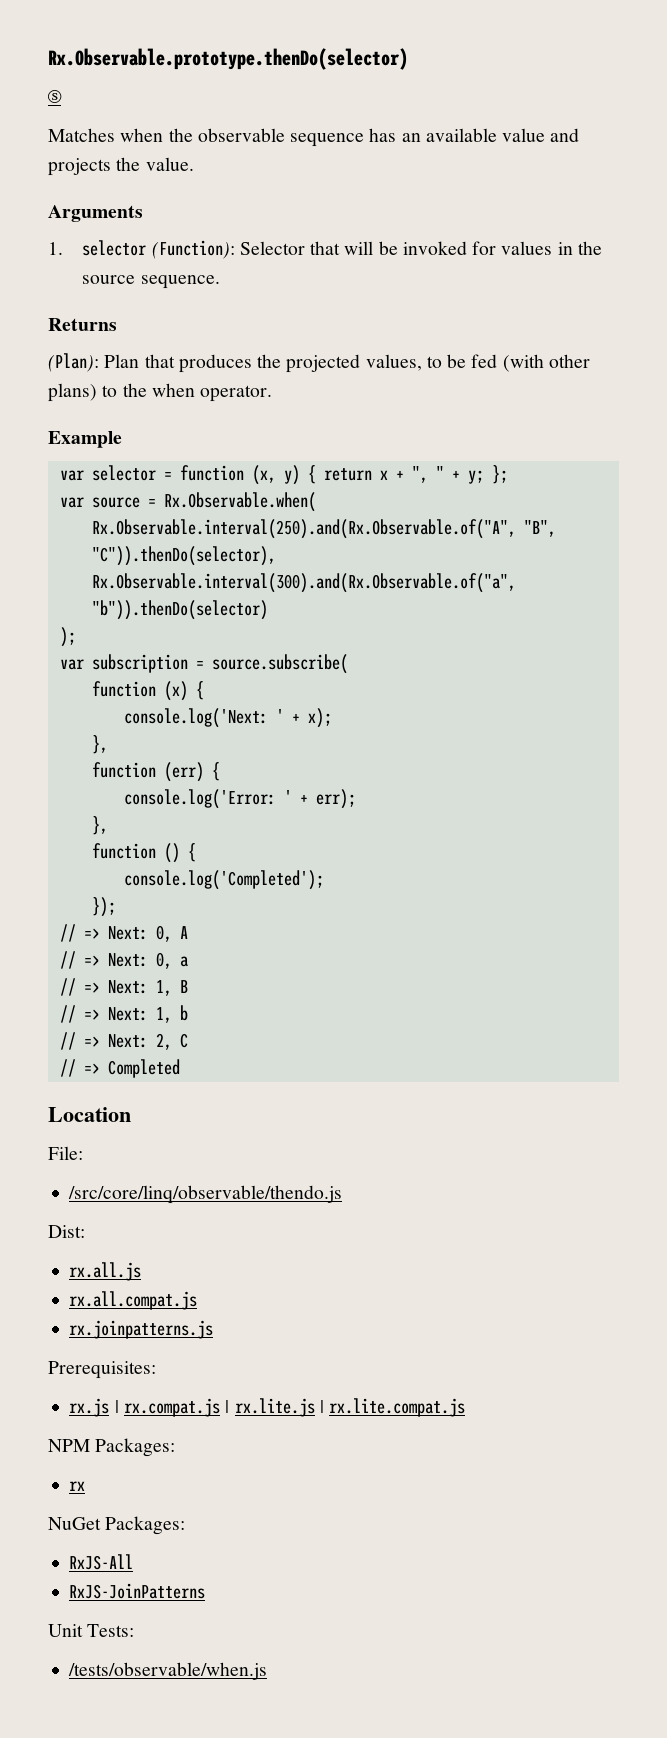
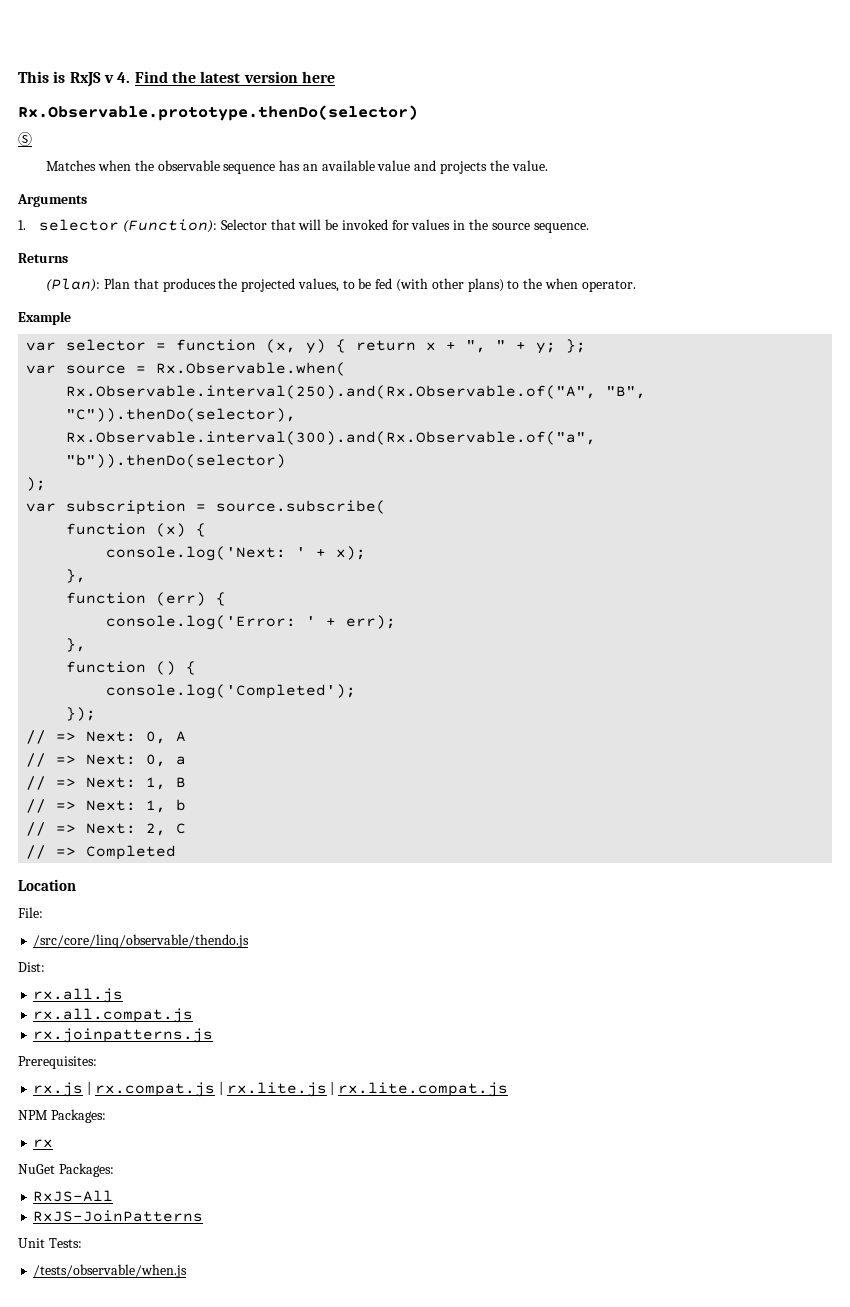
(48, 59) none -> [18,71,335,87] This is RxJS v 4. Find the latest version here //

